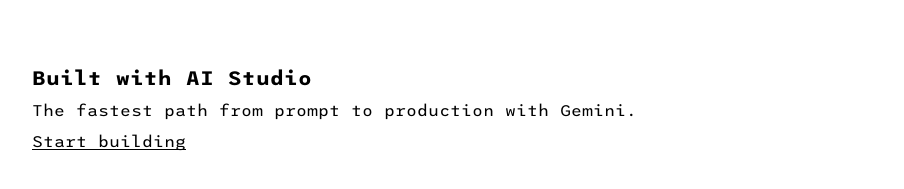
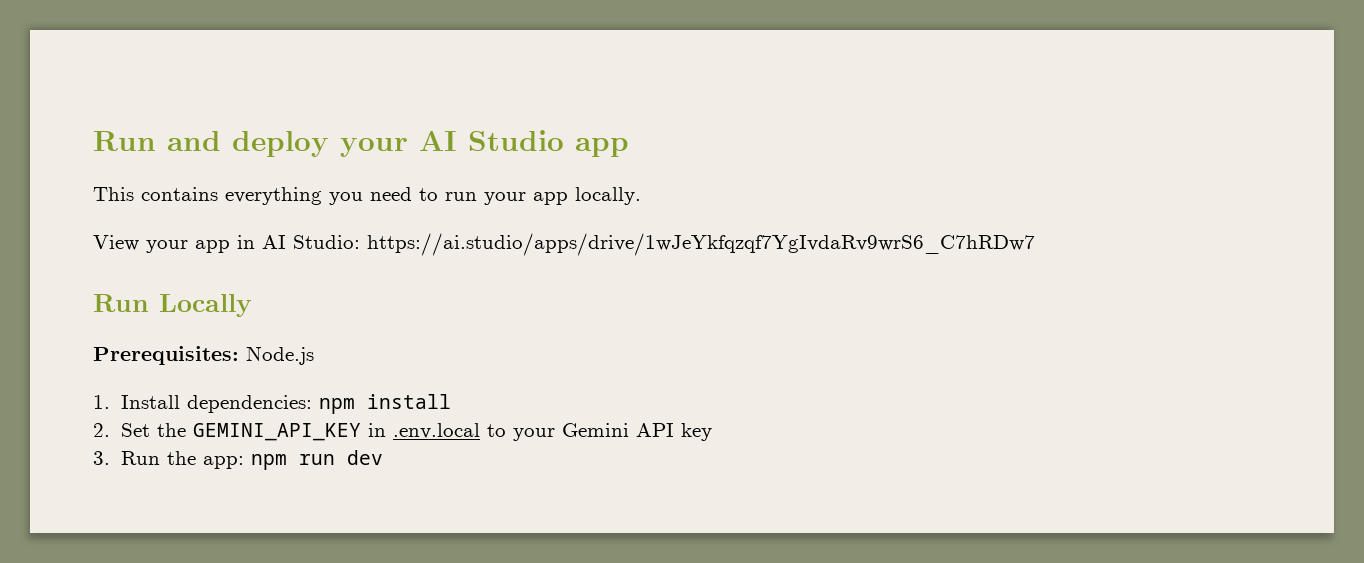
[32,69,312,86] [32,103,637,120] [32,134,186,151] Built with AI Studio // The fastest path from prompt to production with Gemini. // Start building -> [93,130,629,157] [93,187,641,205] [93,233,1035,256] [93,294,252,317] [93,346,314,365] [93,394,451,414] [93,423,712,441] [93,450,383,470] Run and deploy your AI Studio app // This contains everything you need to run your app locally. // View your app in AI Studio: https://ai.studio/apps/drive/1wJeYkfqzqf7YgIvdaRv9wrS6_C7hRDw7 // Run Locally // Prerequisites: Node.js // 1. Install dependencies: npm install // 2. Set the GEMINI_API_KEY in .env.local to your Gemini API key // 3. Run the app: npm run dev

